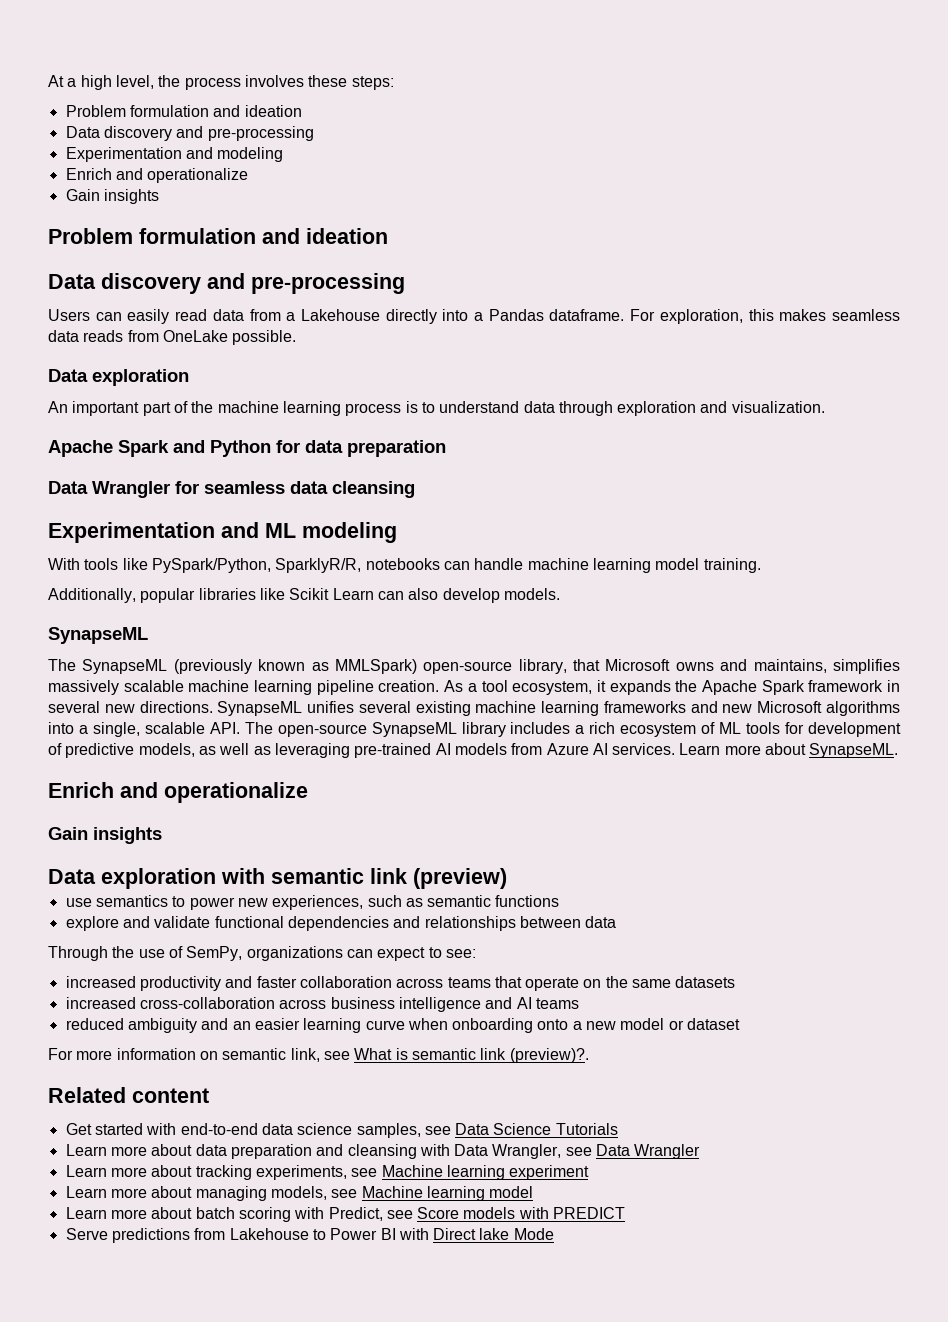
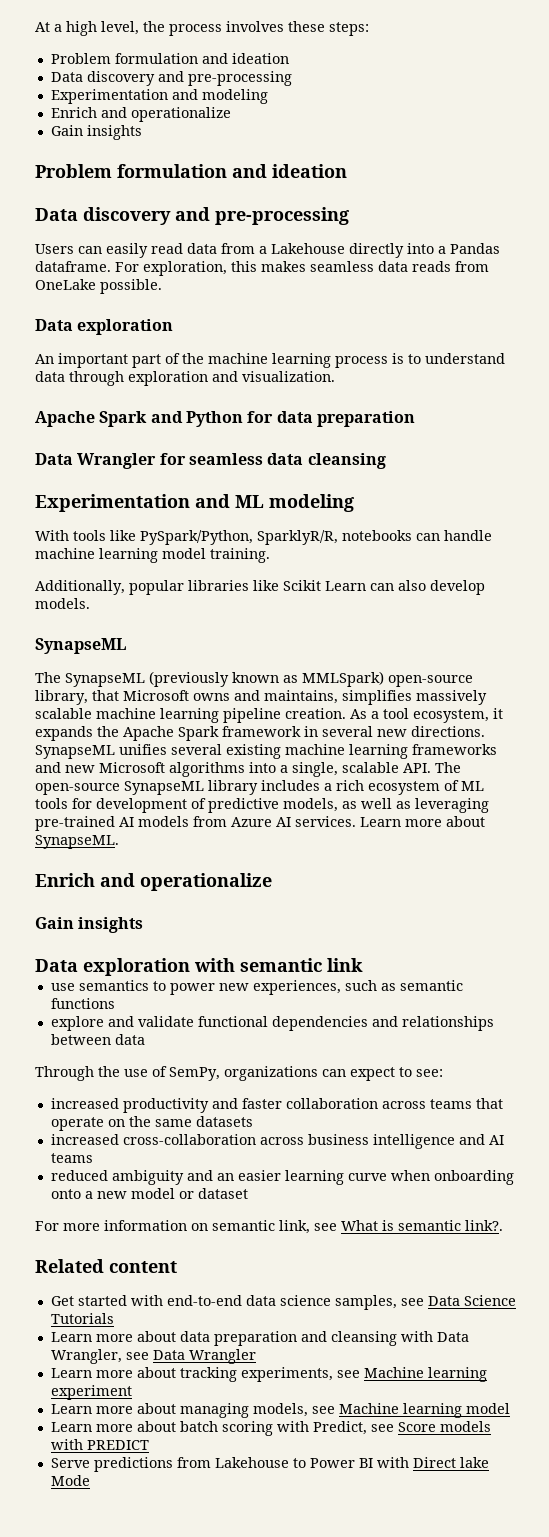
[413,868,507,889] (preview) -> (363, 965) none
[480,1048,589,1063] link (preview)?. -> [465,1220,503,1231] link?.

